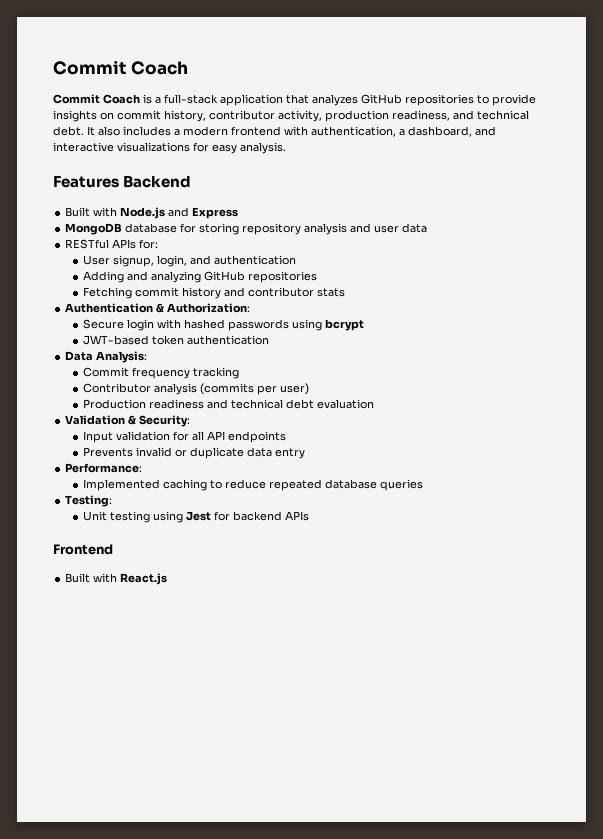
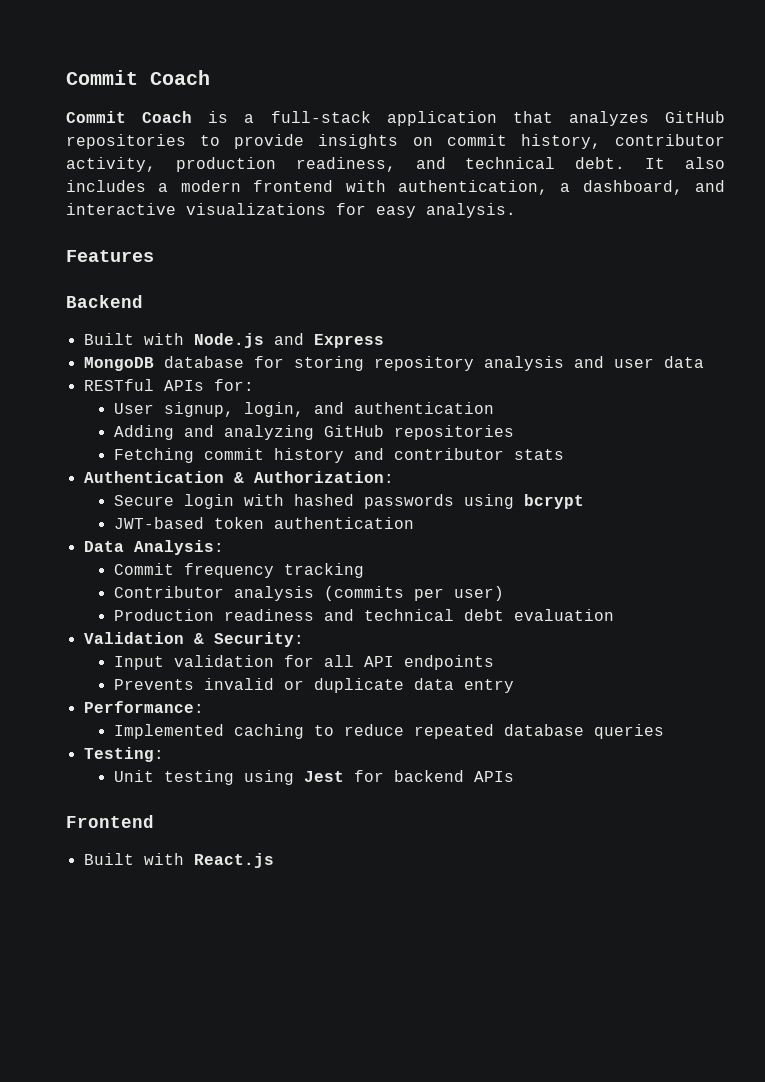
(119, 182) none -> (154, 256) //

